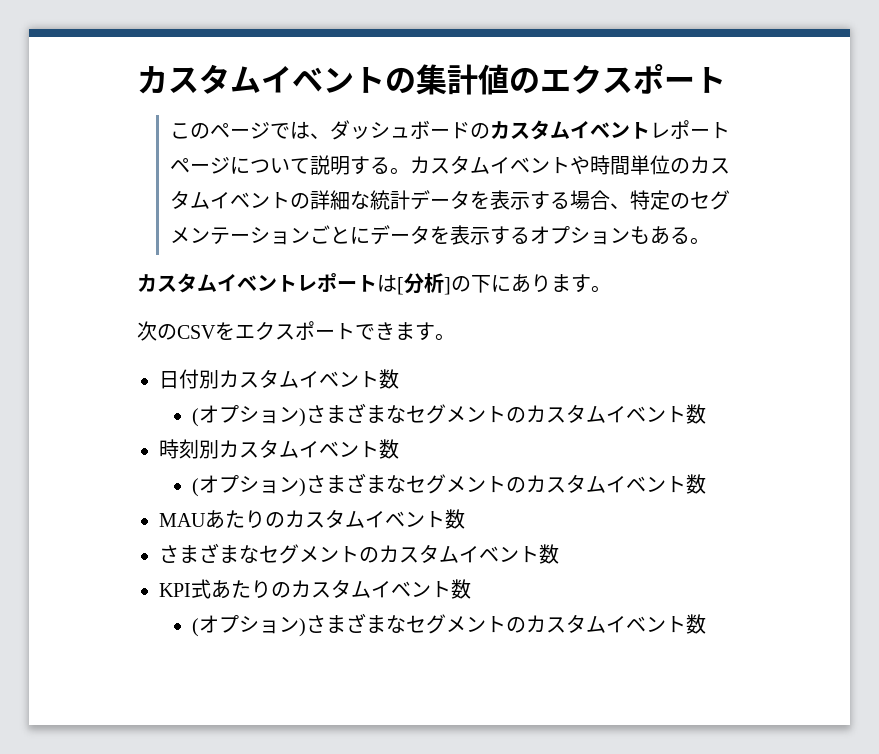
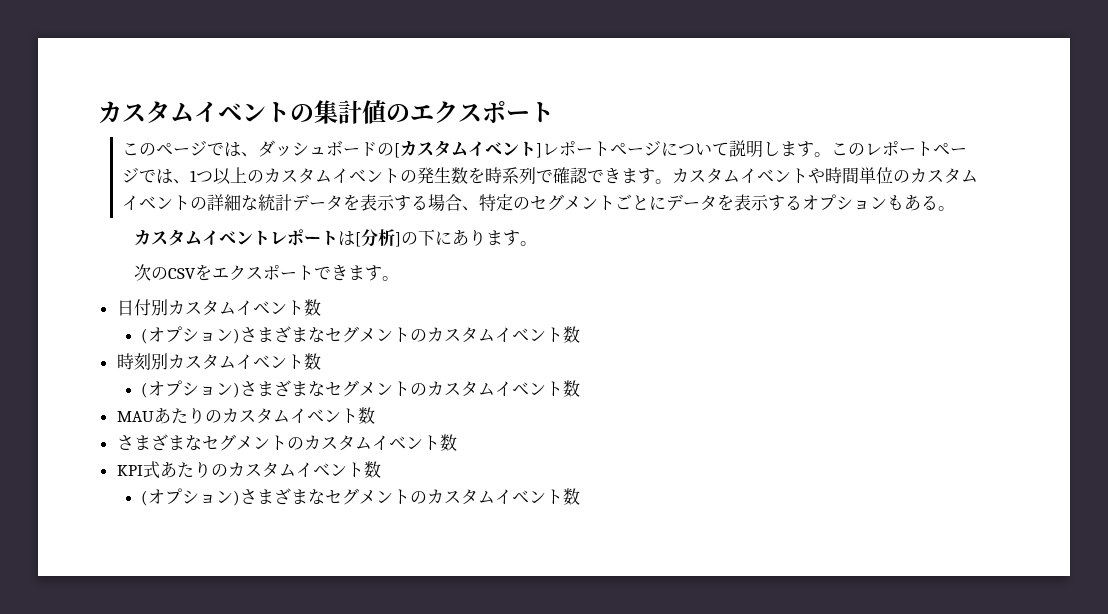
[490,120,651,140] カスタムイベント -> [394,140,543,158] [カスタムイベント]
[350,156,391,175] する -> [763,141,968,157] [122,167,656,185] します。このレポートページでは、1つ以上のカスタムイベントの発生数を時系列で確認できます
[210,227,311,245] テーション -> [598,195,616,211] ト

